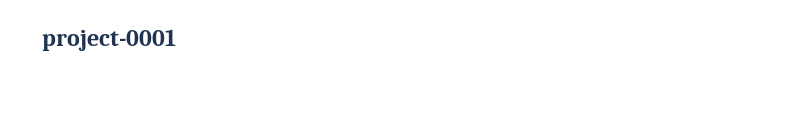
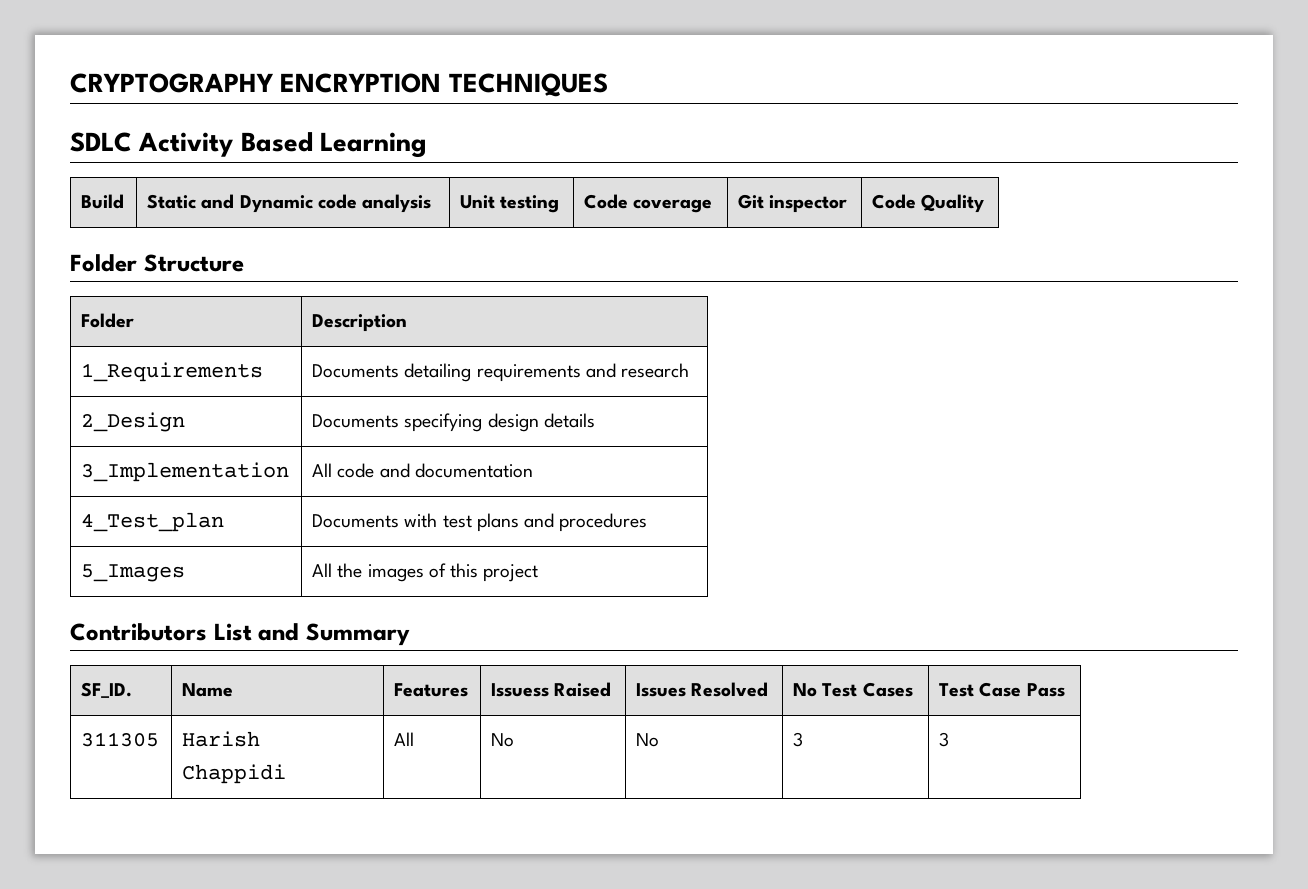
[42,29,176,51] project-0001 -> [70,73,608,97] [70,132,428,158] [81,194,125,209] [147,194,432,213] [460,195,560,213] [584,194,713,213] [738,194,848,213] [872,194,985,213] [70,254,244,272] [81,313,135,328] [312,314,408,332] [81,362,264,382] [312,363,690,382] [81,412,186,432] [312,413,595,432] [81,462,290,482] [312,463,533,478] [81,512,225,532] [312,513,648,532] [81,564,186,582] [312,563,539,582] [70,623,410,646] [81,682,133,698] [182,683,234,697] [394,683,469,697] [491,682,612,697] [636,682,769,697] [793,682,913,697] [939,682,1065,697] [81,732,160,747] [182,731,261,747] [182,764,287,784] [394,732,415,746] [491,733,515,747] [636,733,660,747] [793,732,804,747] [939,732,950,747] CRYPTOGRAPHY ENCRYPTION TECHNIQUES // SDLC Activity Based Learning // Build | Static and Dynamic code analysis | Unit testing | Code coverage | Git inspector | Code Quality // Folder Structure // Folder | Description // 1_Requirements | Documents detailing requirements and research // 2_Design | Documents specifying design details // 3_Implementation | All code and documentation // 4_Test_plan | Documents with test plans and procedures // 5_Images | All the images of this project // Contributors List and Summary // SF_ID. | Name | Features | Issuess Raised | Issues Resolved | No Test Cases | Test Case Pass // 311305 | Harish Chappidi | All | No | No | 3 | 3

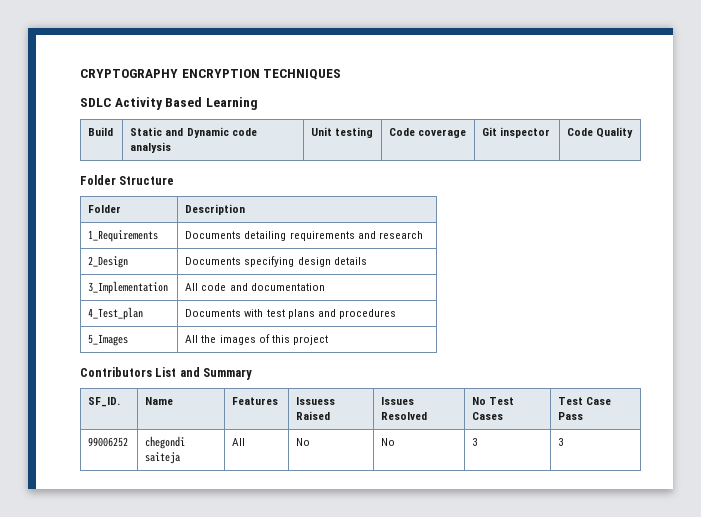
[81,732,160,747] [182,731,261,747] [182,764,287,784] 311305 | Harish Chappidi -> [88,437,129,447] [145,436,186,449] [145,452,181,464] 99006252 | chegondi saiteja

